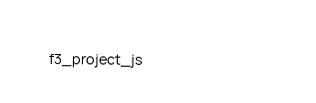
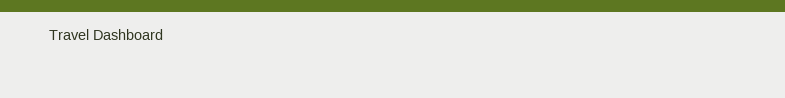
[48,53,143,68] f3_project_js -> [49,29,163,40] Travel Dashboard

